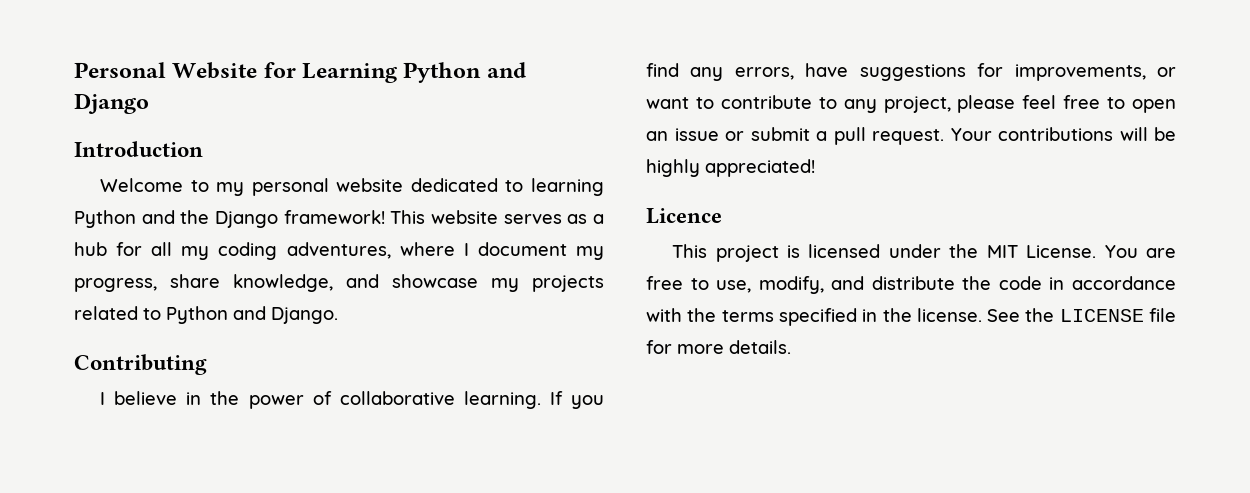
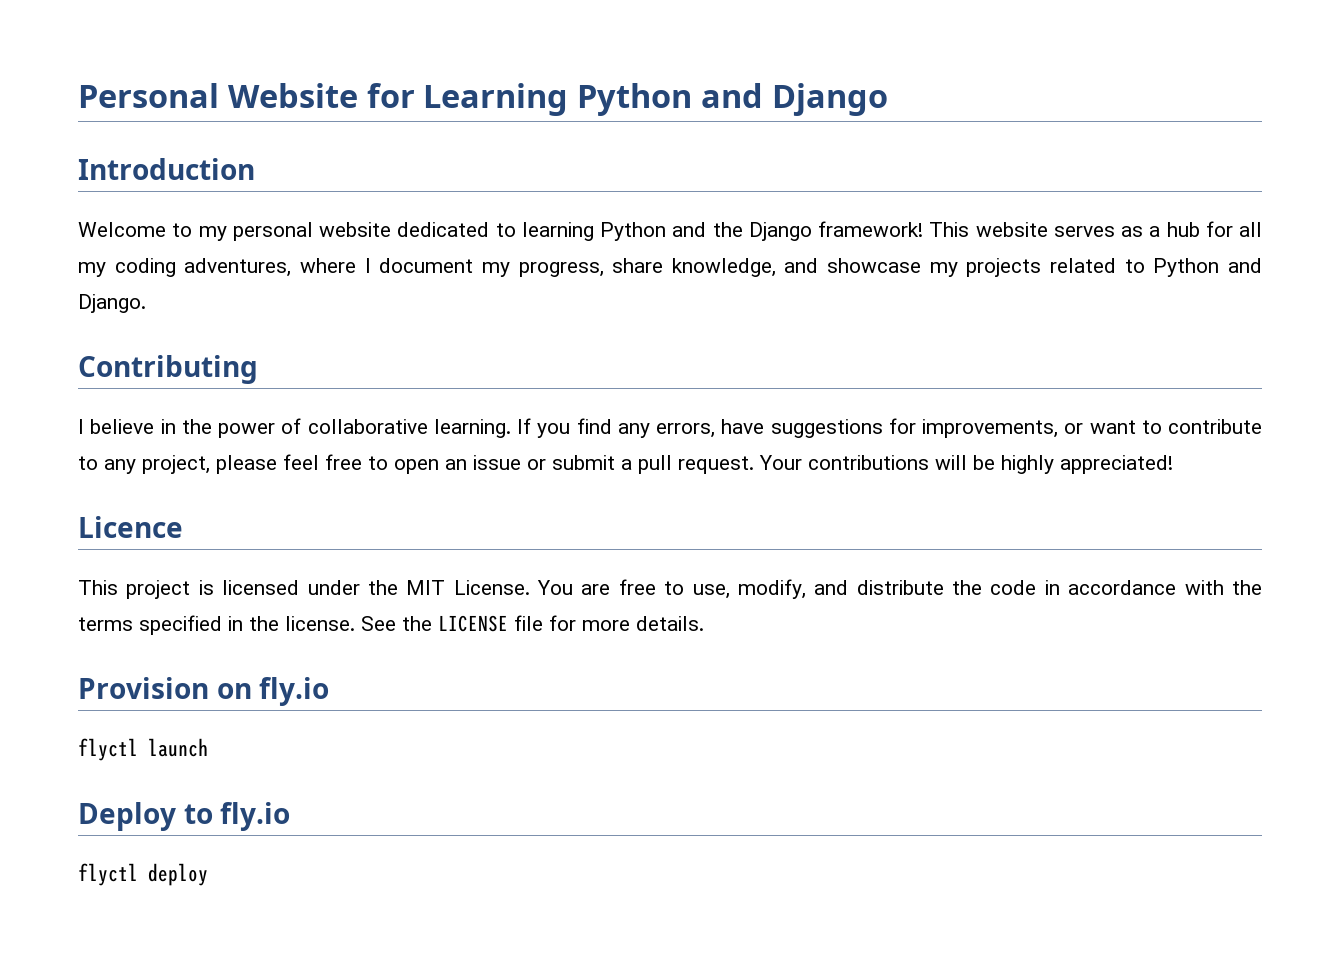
(791, 347) none -> [78,677,330,706] [78,738,208,761] [78,802,291,831] [78,863,208,886] // Provision on fly.io // flyctl launch // Deploy to fly.io // flyctl deploy

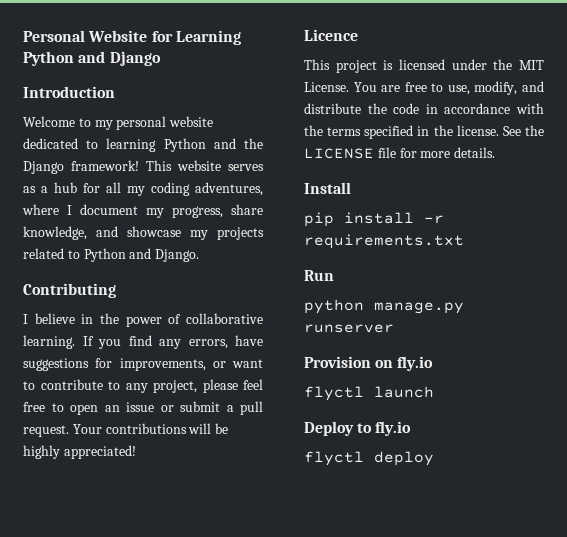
(704, 623) none -> [304,182,351,194] [304,212,444,227] [304,234,464,249] [304,270,334,281] [304,299,464,314] [304,324,394,333] // Install // pip install -r requirements.txt // Run // python manage.py runserver

